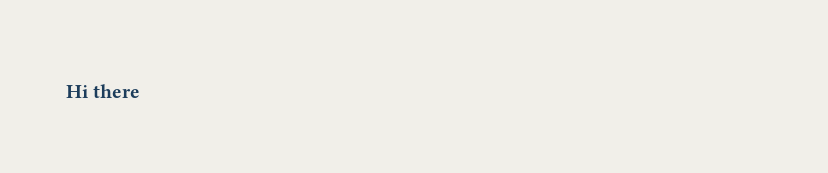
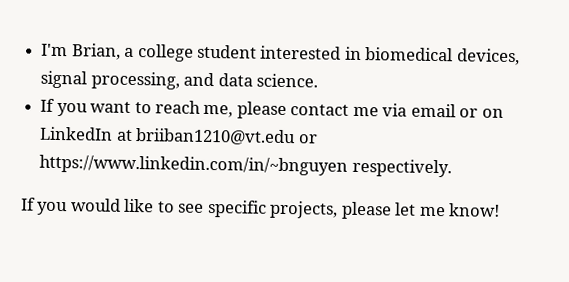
[66,84,141,98] Hi there -> [41,43,520,66] [40,70,318,90] [40,98,504,120] [39,126,318,146] [39,154,452,178] [21,197,501,220] I'm Brian, a college student interested in biomedical devices, signal processing, and data science. // If you want to reach me, please contact me via email or on LinkedIn at briiban1210@vt.edu or https://www.linkedin.com/in/~bnguyen respectively. // If you would like to see specific projects, please let me know!

